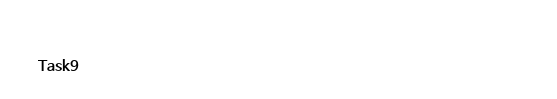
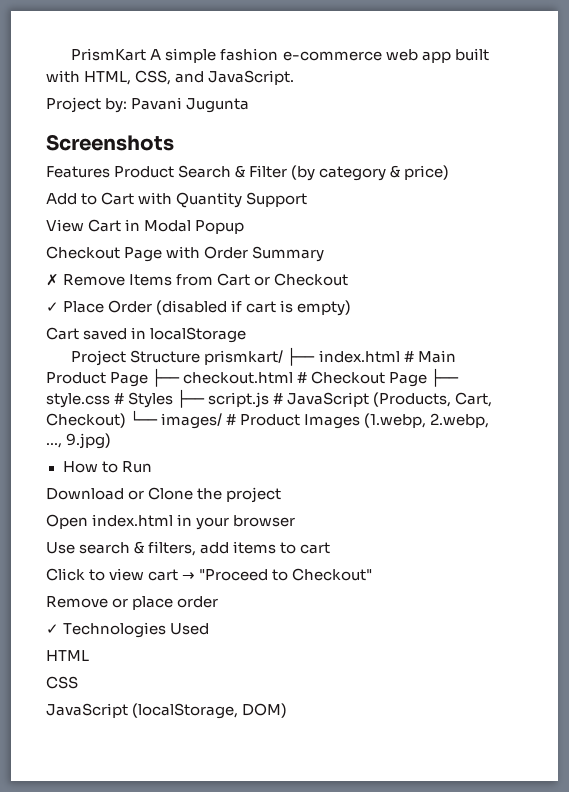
[38,59,79,71] Task9 -> [71,48,489,63] [46,70,295,85] [46,97,250,113] [46,134,174,151] [46,165,450,181] [46,192,308,208] [46,219,245,234] [46,246,325,262] [46,273,349,286] [46,300,352,316] [46,327,247,343] [71,347,456,366] [46,368,460,387] [46,389,493,408] [46,410,490,429] [46,433,112,449] [62,461,152,473] [46,487,282,503] [46,514,296,530] [46,541,331,556] [46,568,373,581] [46,596,219,610] [46,622,210,638] [46,650,89,661] [46,676,78,689] [46,703,288,719] PrismKart A simple fashion e-commerce web app built with HTML, CSS, and JavaScript. // Project by: Pavani Jugunta // Screenshots // Features Product Search & Filter (by category & price) // Add to Cart with Quantity Support // View Cart in Modal Popup // Checkout Page with Order Summary // ✗ Remove Items from Cart or Checkout // ✓ Place Order (disabled if cart is empty) // Cart saved in localStorage // Project Structure prismkart/ ├── index.html # Main Product Page ├── checkout.html # Checkout Page ├── style.css # Styles ├── script.js # JavaScript (Products, Cart, Checkout) └── images/ # Product Images (1.webp, 2.webp, ..., 9.jpg) // How to Run // Download or Clone the project // Open index.html in your browser // Use search & filters, add items to cart // Click to view cart → "Proceed to Checkout" // Remove or place order // ✓ Technologies Used // HTML // CSS // JavaScript (localStorage, DOM)

